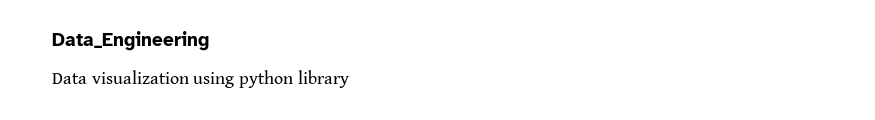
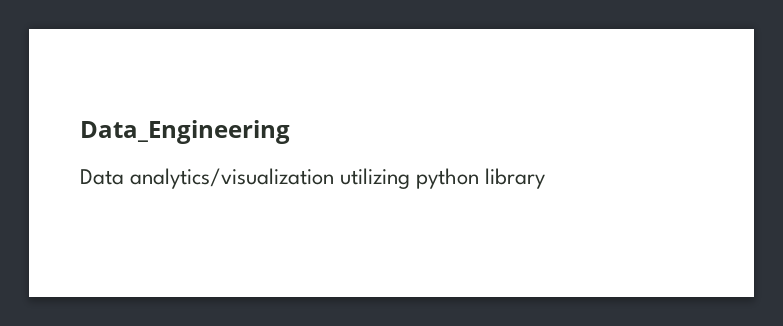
[91,70,235,88] visualization using -> [130,168,411,189] analytics/visualization utilizing

